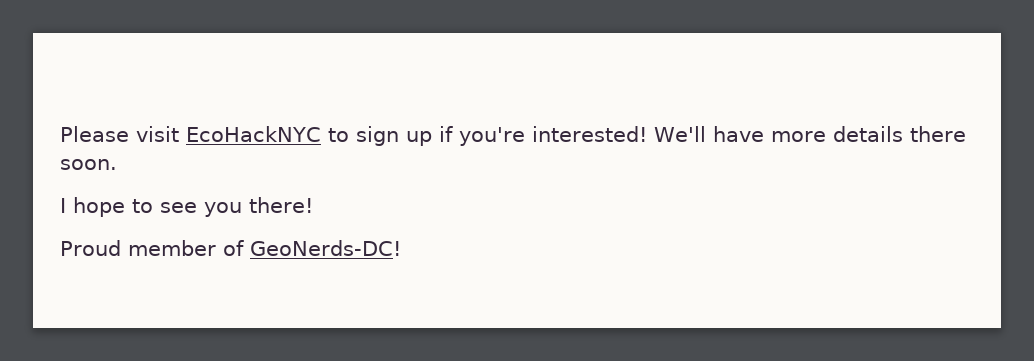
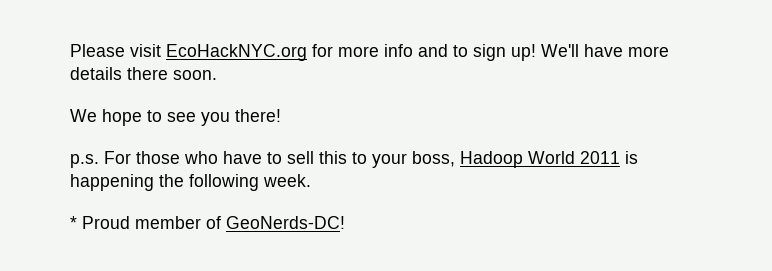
[186,126,647,146] EcoHackNYC to sign up if you're interested! -> [166,44,536,61] EcoHackNYC.org for more info and to sign up!
[60,198,66,213] I -> [70,109,97,122] We
(313, 205) none -> [70,151,638,168] [70,174,311,191] [70,216,77,229] p.s. For those who have to sell this to your boss, Hadoop World 2011 is happening the following week. // *

